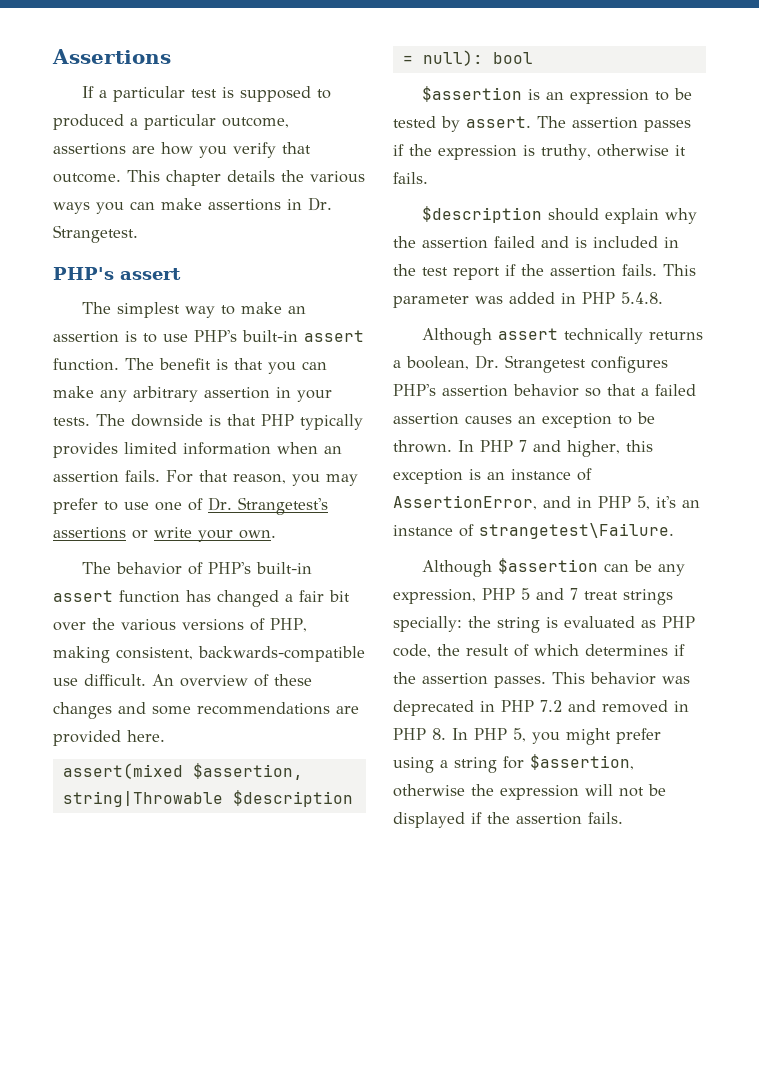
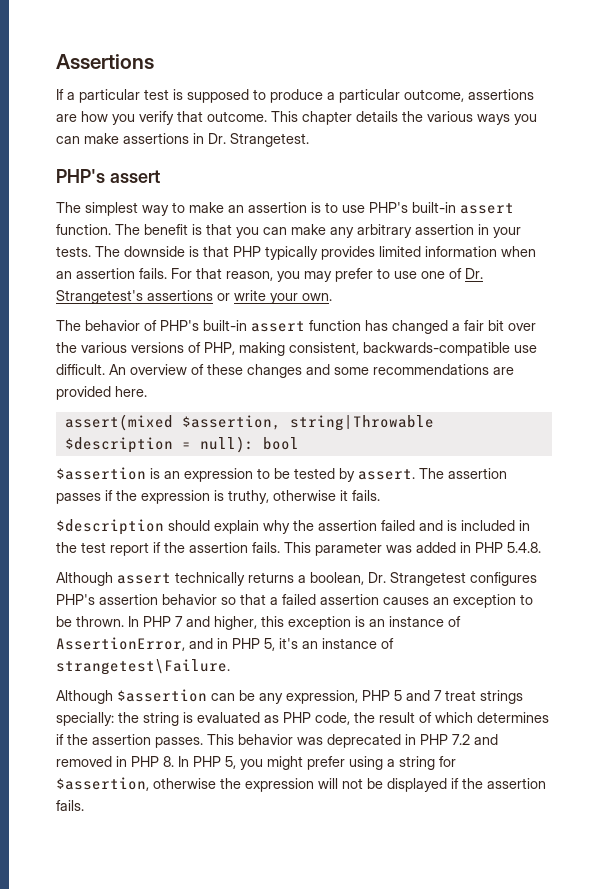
[53,114,124,130] produced -> [270,89,323,103] produce

